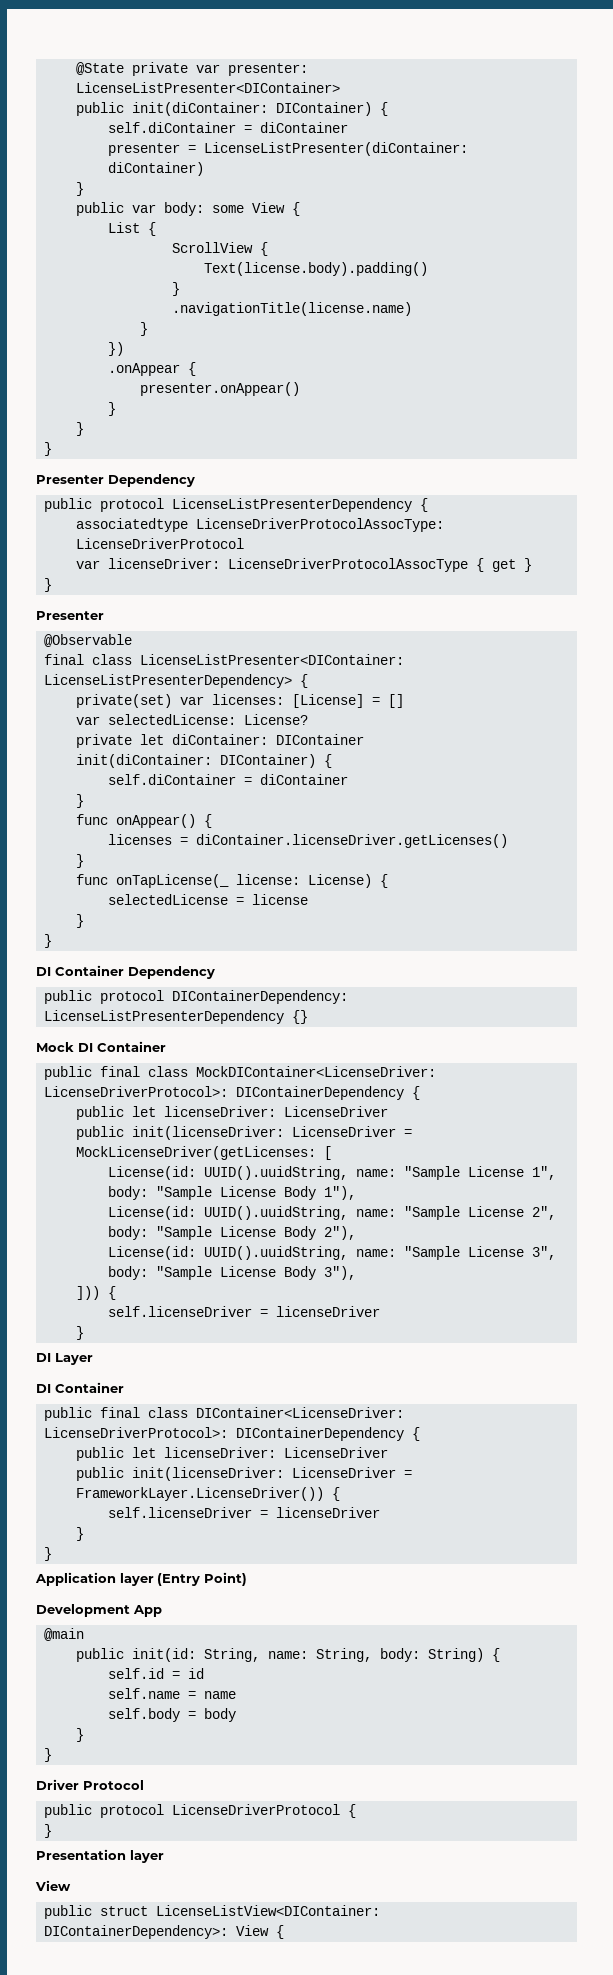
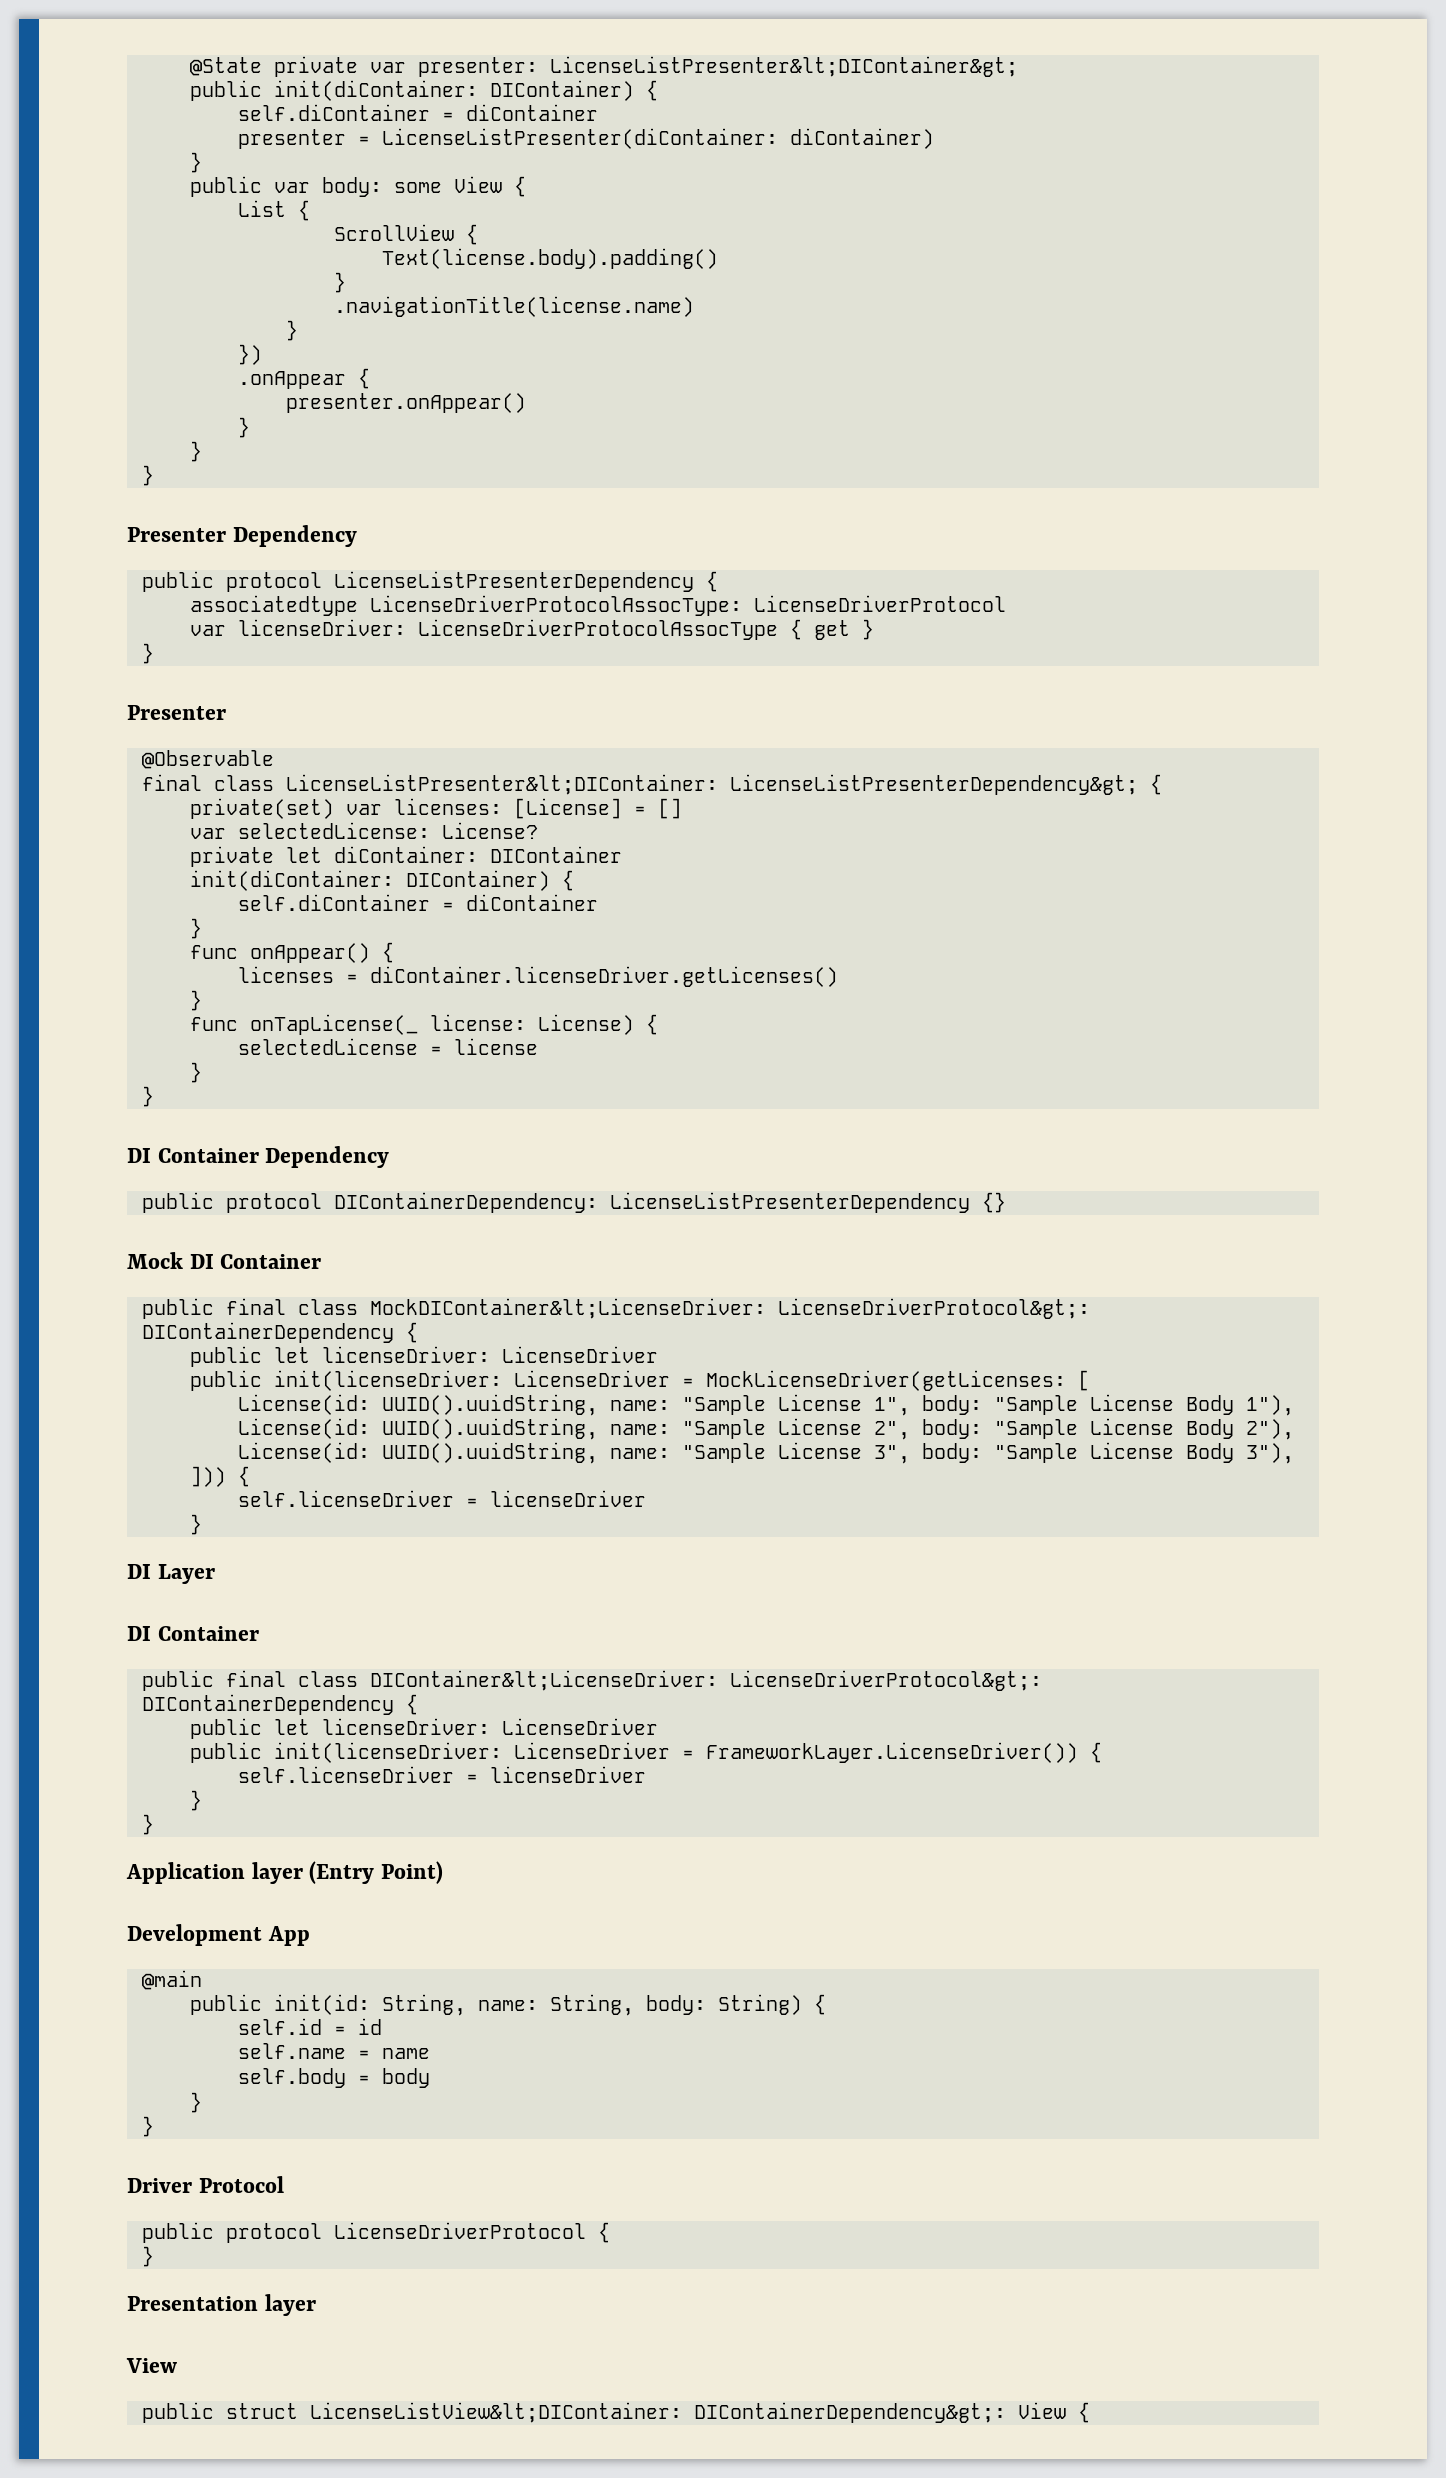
[75,82,340,93] LicenseListPresenter<DIContainer> -> [549,56,1018,77] LicenseListPresenter&lt;DIContainer&gt;
[139,654,404,665] [43,674,292,688] LicenseListPresenter<DIContainer: LicenseListPresenterDependency> -> [285,774,1138,795] LicenseListPresenter&lt;DIContainer: LicenseListPresenterDependency&gt;
[195,1066,436,1077] [43,1086,228,1097] MockDIContainer<LicenseDriver: LicenseDriverProtocol>: -> [369,1298,1090,1319] MockDIContainer&lt;LicenseDriver: LicenseDriverProtocol&gt;:
[195,1407,404,1418] [43,1427,228,1438] DIContainer<LicenseDriver: LicenseDriverProtocol>: -> [369,1670,1042,1691] DIContainer&lt;LicenseDriver: LicenseDriverProtocol&gt;:
[155,1905,380,1916] [43,1925,228,1939] LicenseListView<DIContainer: DIContainerDependency>: -> [309,2402,1006,2423] LicenseListView&lt;DIContainer: DIContainerDependency&gt;:

